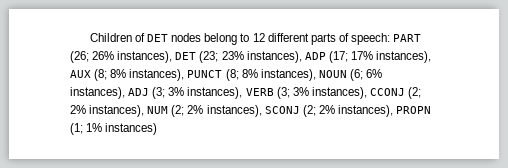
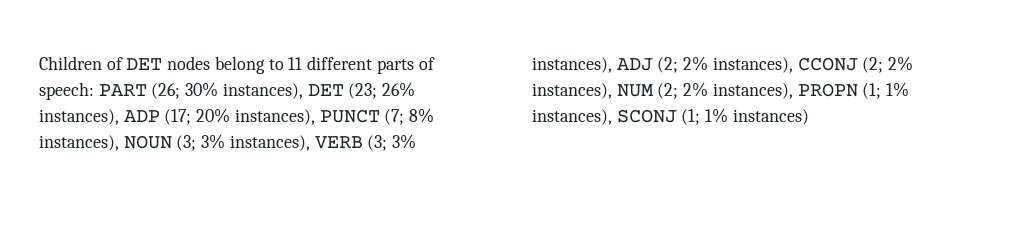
[252,33,265,42] 12 -> [288,57,303,70] 11
[92,51,115,60] 26% -> [185,82,219,97] 30%
[221,51,244,60] 23% -> [382,82,416,97] 26%
[350,51,432,63] [70,69,127,81] 17% instances), AUX (8; 8% -> [196,108,231,123] 20%
[225,69,239,81] (8; -> [384,109,405,125] (7;
[349,69,383,81] [70,87,150,99] (6; 6% instances), ADJ -> (172, 142) none
(367, 93) none -> [616,56,793,73] ADJ (2; 2% instances),
[264,105,432,117] SCONJ (2; 2% instances), PROPN -> [797,82,910,99] [532,109,677,125] PROPN (1; 1% instances), SCONJ

